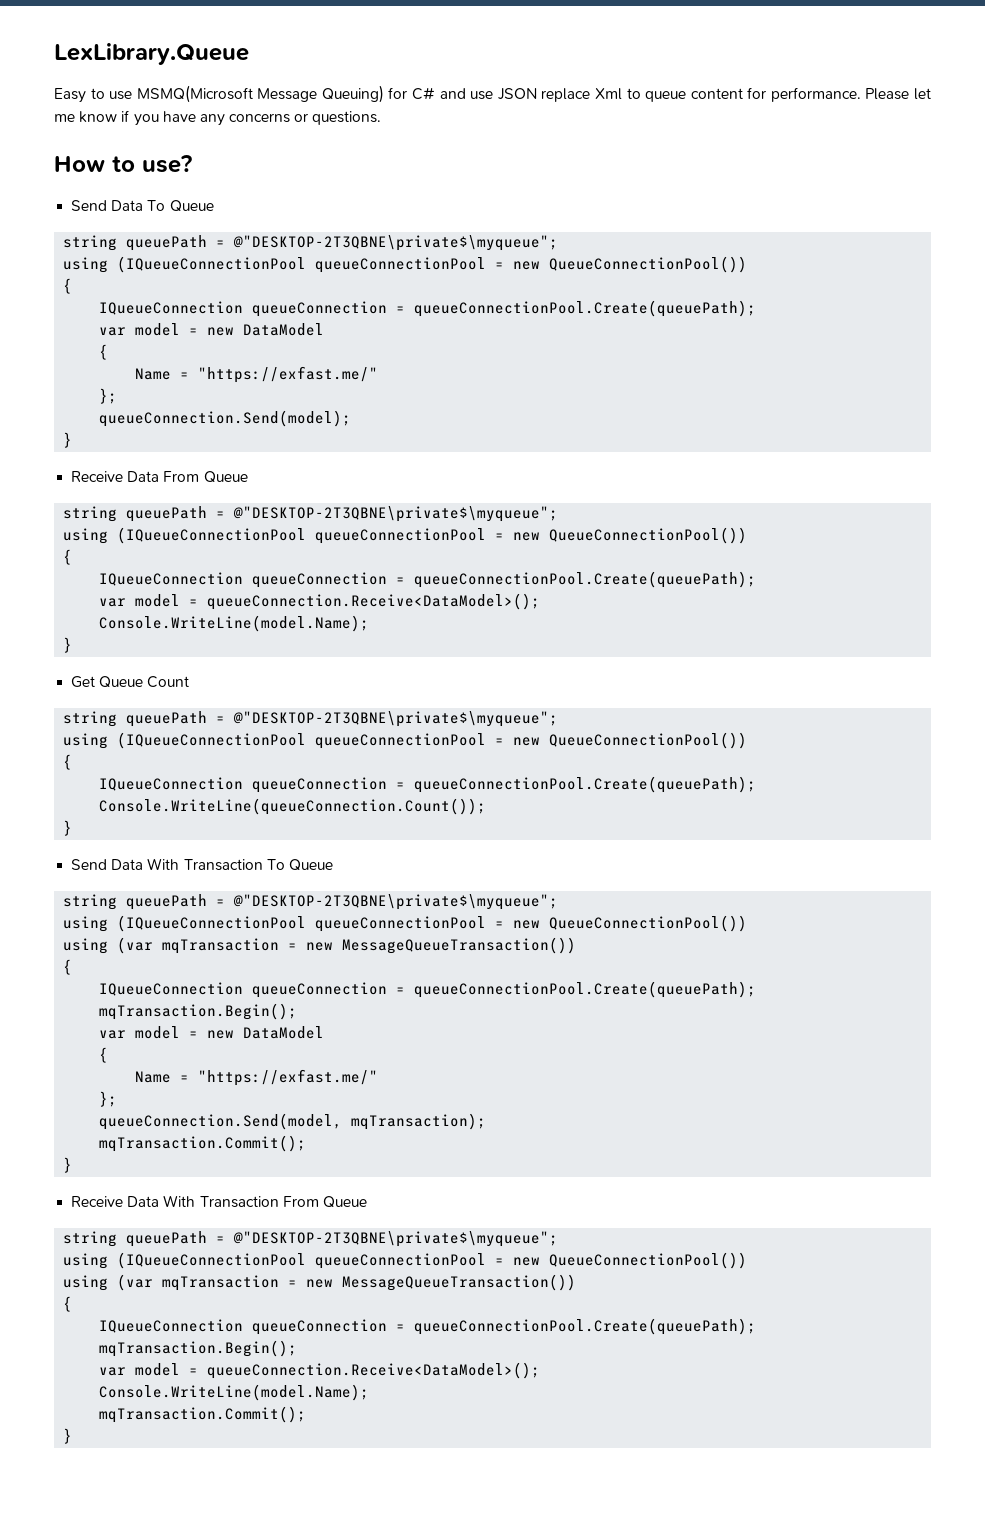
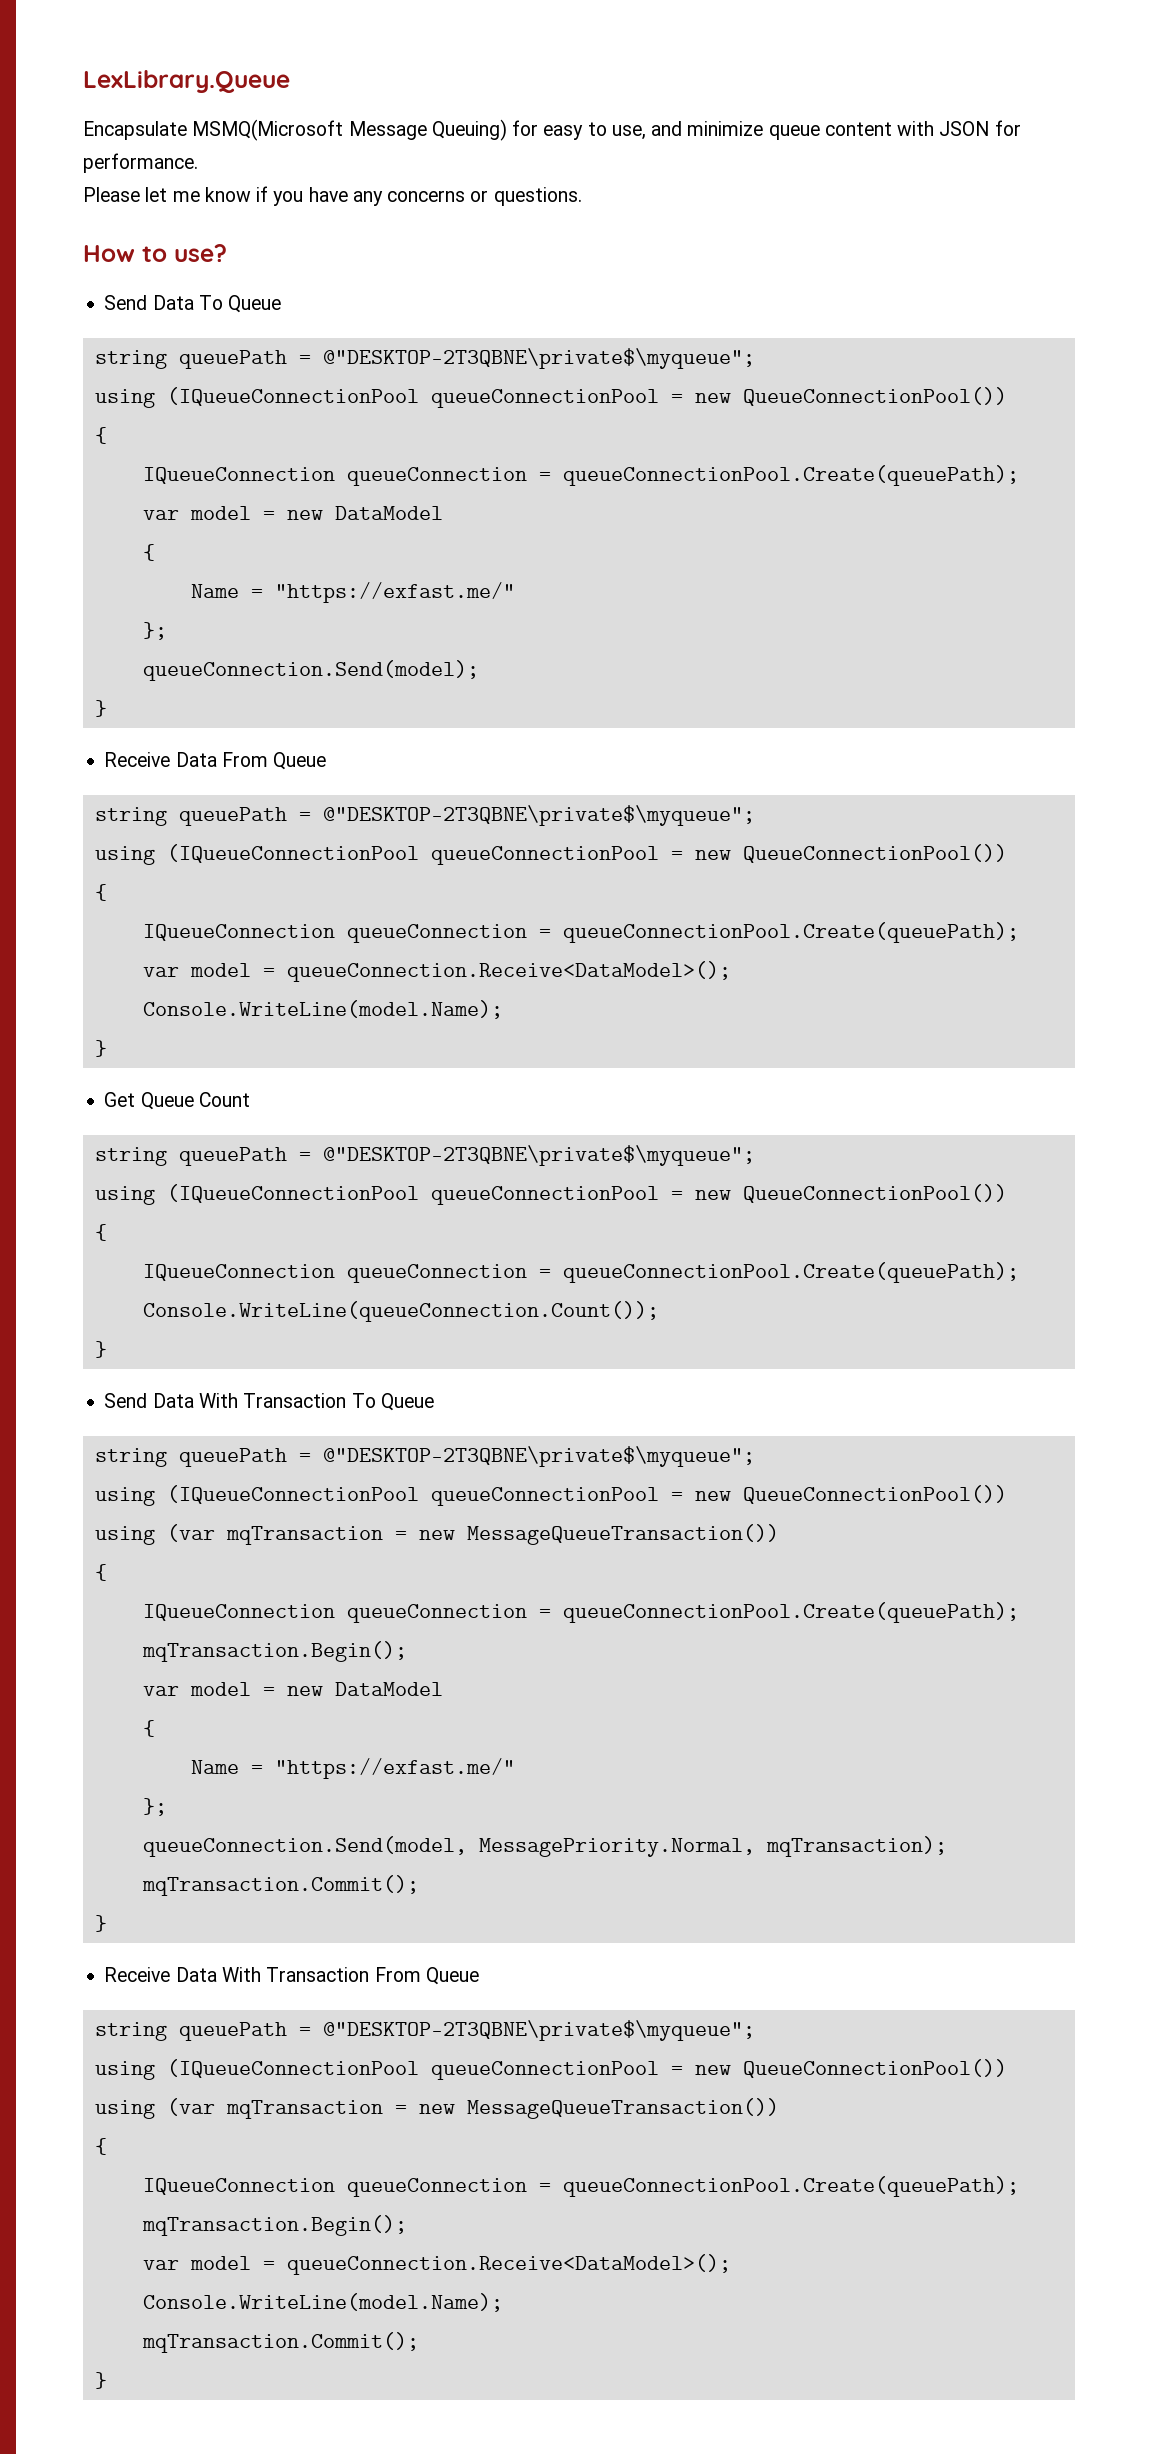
[54,88,133,103] Easy to use -> [83,121,187,140] Encapsulate
[412,87,743,102] C# and use JSON replace Xml to queue content -> [543,121,990,140] easy to use, and minimize queue content with JSON
(861, 94) none -> (198, 163) //
(343, 1121) none -> [478,1838,755,1857] MessagePriority.Normal,

